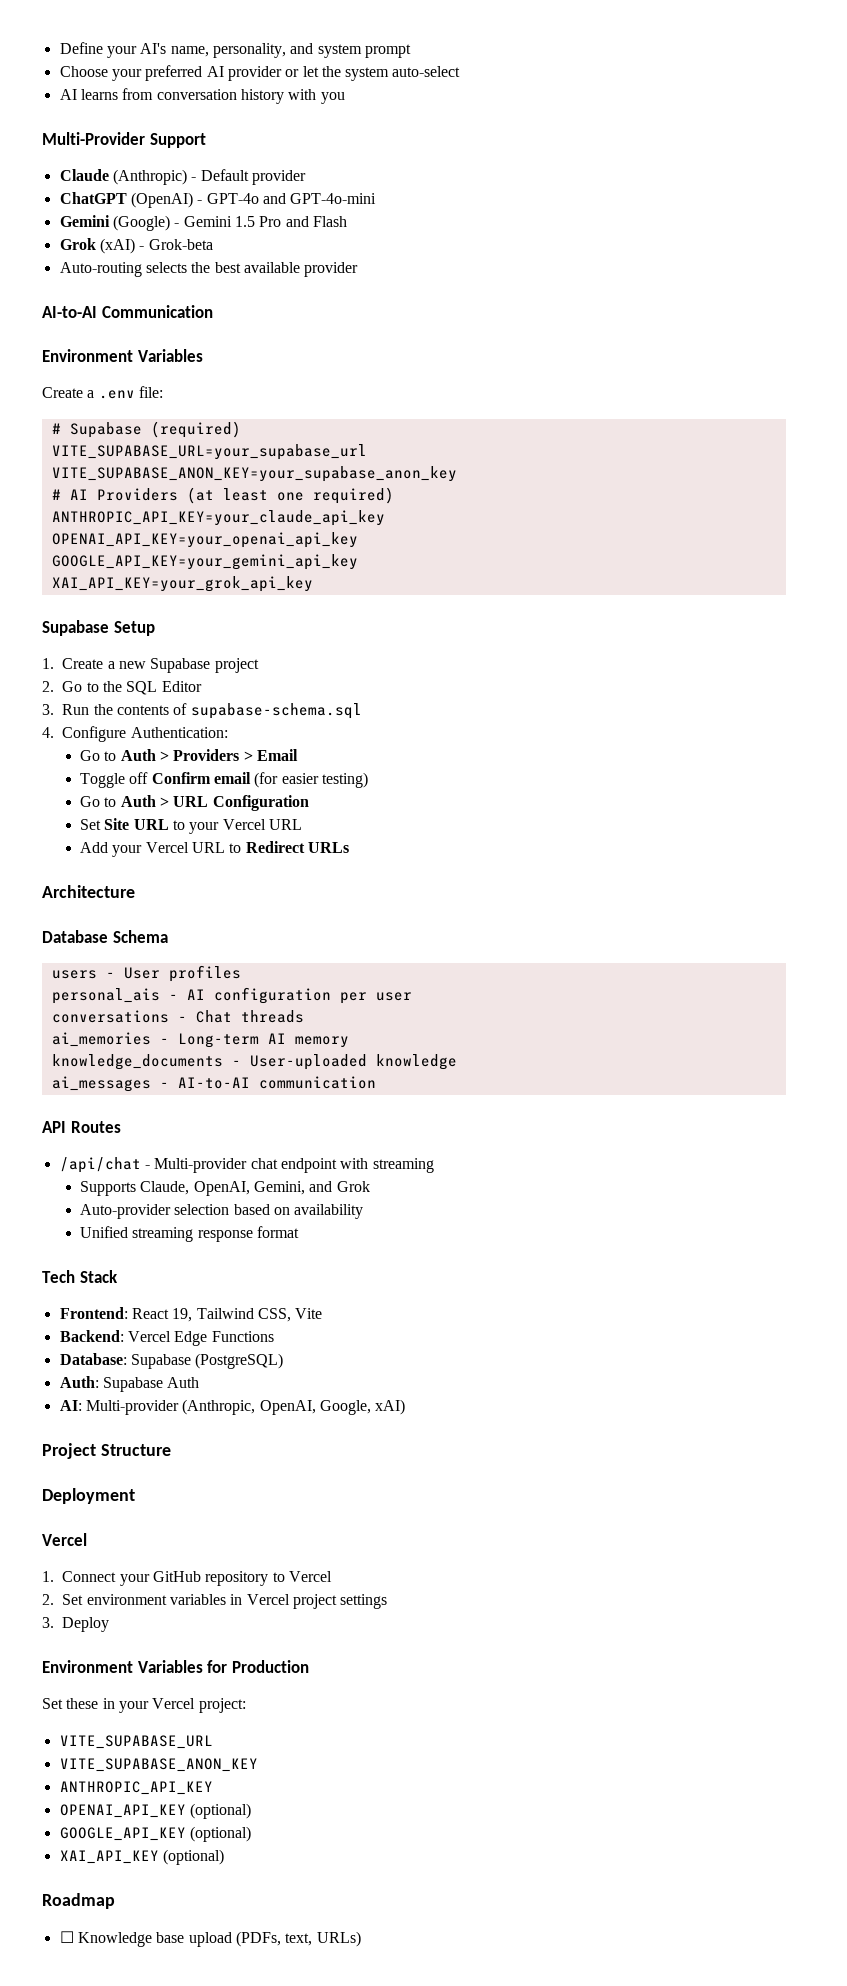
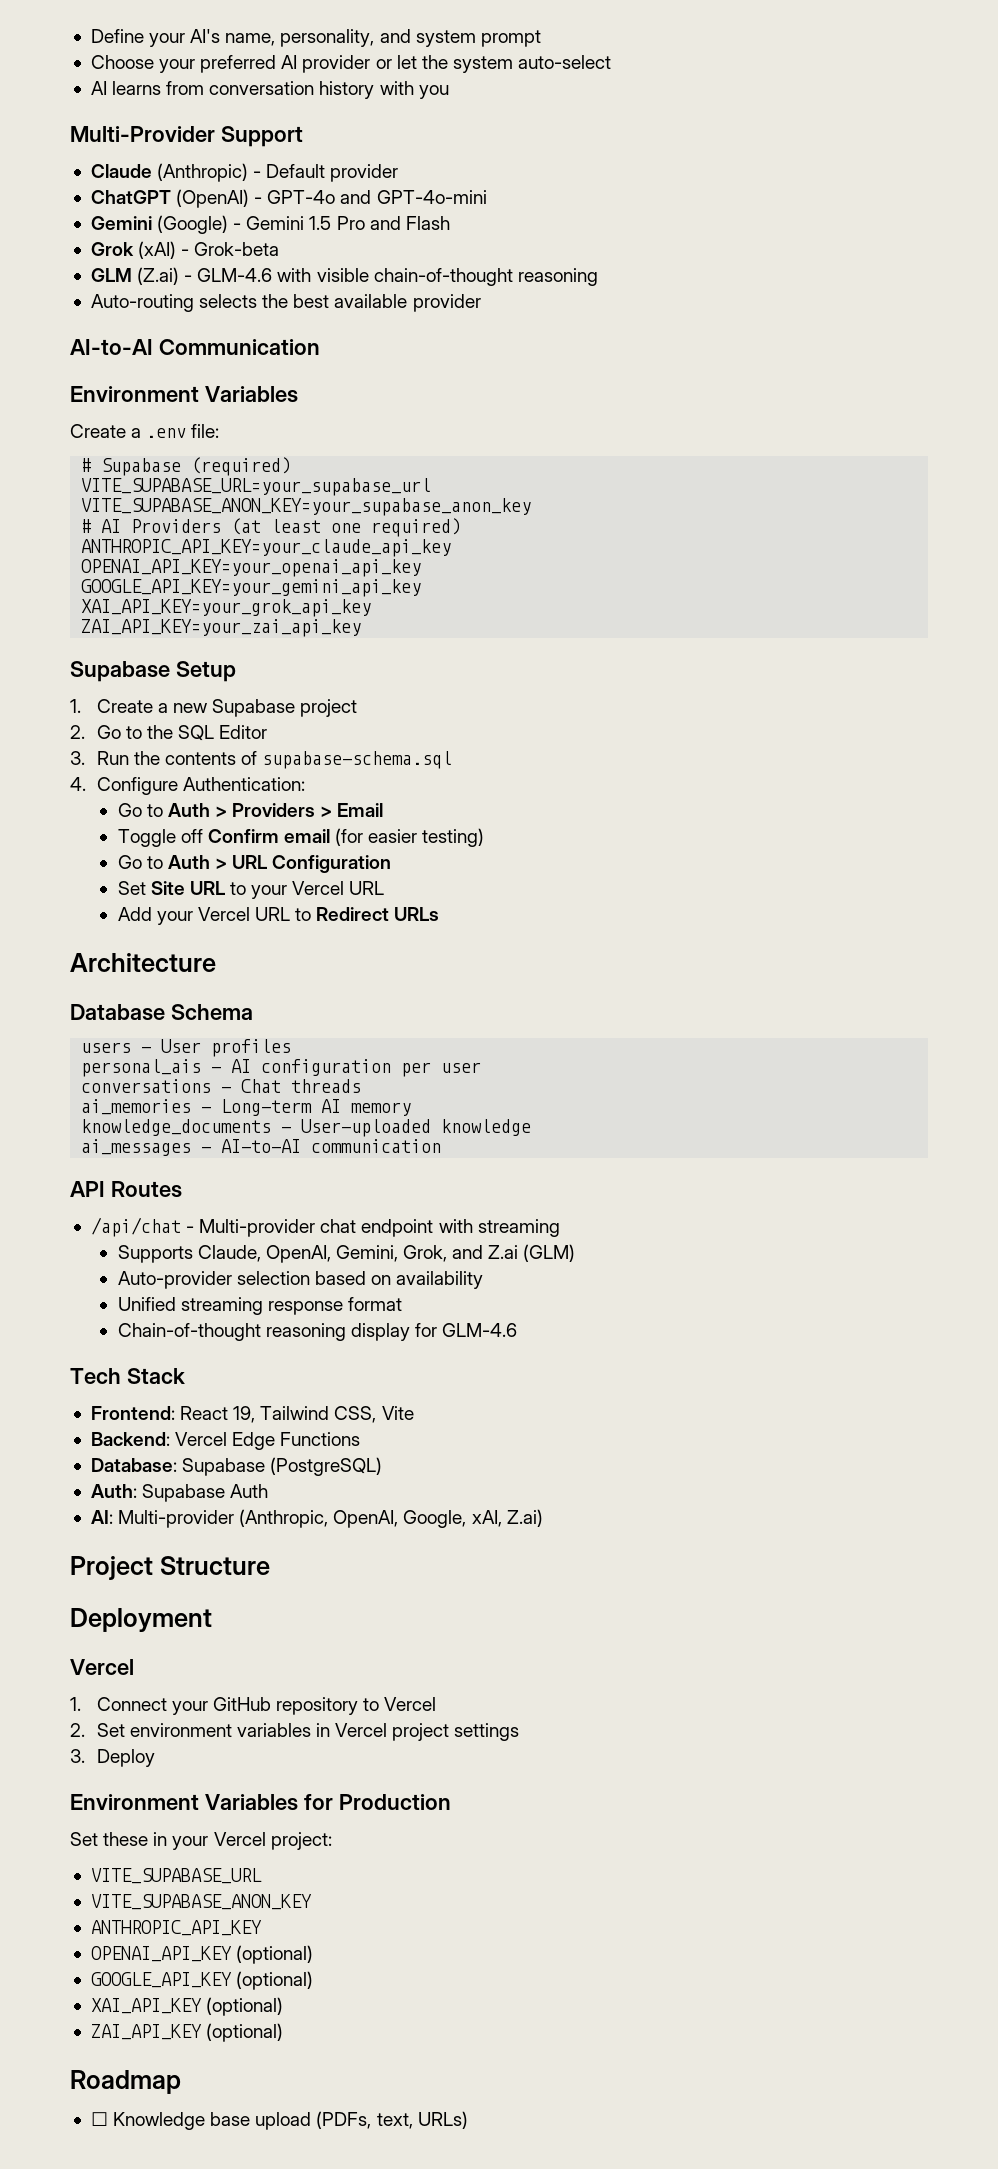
(213, 244) none -> [90,267,598,286] // GLM (Z.ai) - GLM-4.6 with visible chain-of-thought reasoning
(313, 584) none -> [81,619,362,637] // ZAI_API_KEY=your_zai_api_key
[309,1181,370,1192] and Grok -> [403,1244,576,1262] Grok, and Z.ai (GLM)
(299, 1232) none -> [117,1323,518,1341] // Chain-of-thought reasoning display for GLM-4.6
[375,1399,406,1415] xAI) -> [471,1509,543,1527] xAI, Z.ai)
(224, 1857) none -> [90,2023,284,2042] // ZAI_API_KEY (optional)

